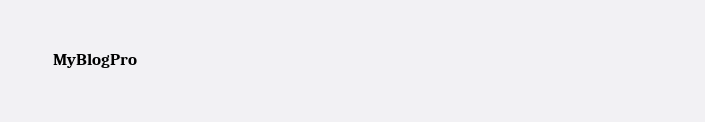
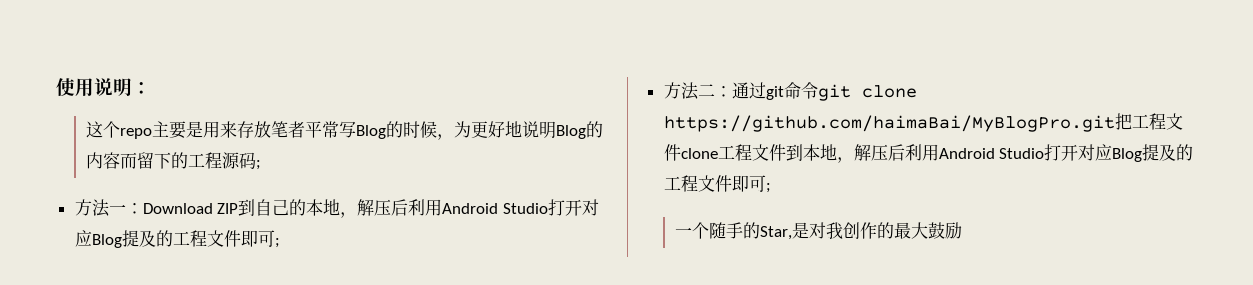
[53,53,137,68] MyBlogPro -> [56,78,151,97] [85,121,603,140] [85,152,261,170] [74,199,599,218] [74,230,280,248] [663,82,917,101] [663,113,1183,132] [663,144,1194,163] [663,175,771,193] [674,222,962,240] 使用说明： // 这个repo主要是用来存放笔者平常写Blog的时候，为更好地说明Blog的内容而留下的工程源码; // 方法一：Download ZIP到自己的本地，解压后利用Android Studio打开对应Blog提及的工程文件即可; // 方法二：通过git命令git clone https://github.com/haimaBai/MyBlogPro.git把工程文件clone工程文件到本地，解压后利用Android Studio打开对应Blog提及的工程文件即可; // 一个随手的Star,是对我创作的最大鼓励

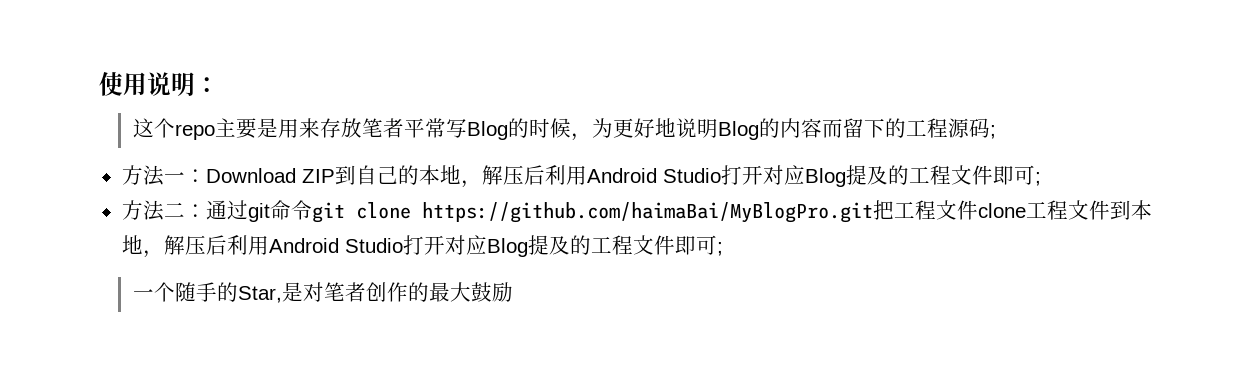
[825,222,843,239] 我 -> [323,282,366,302] 笔者

